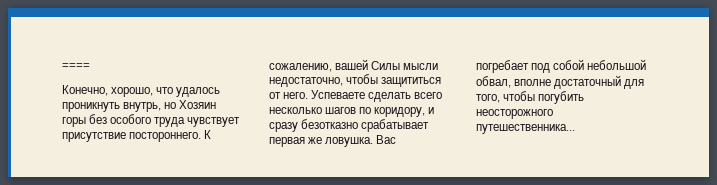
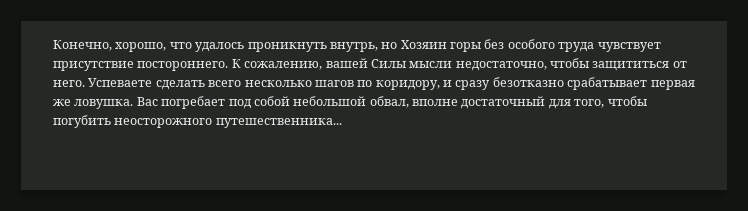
[62,63,90,69] ==== // -> (53, 45) none

